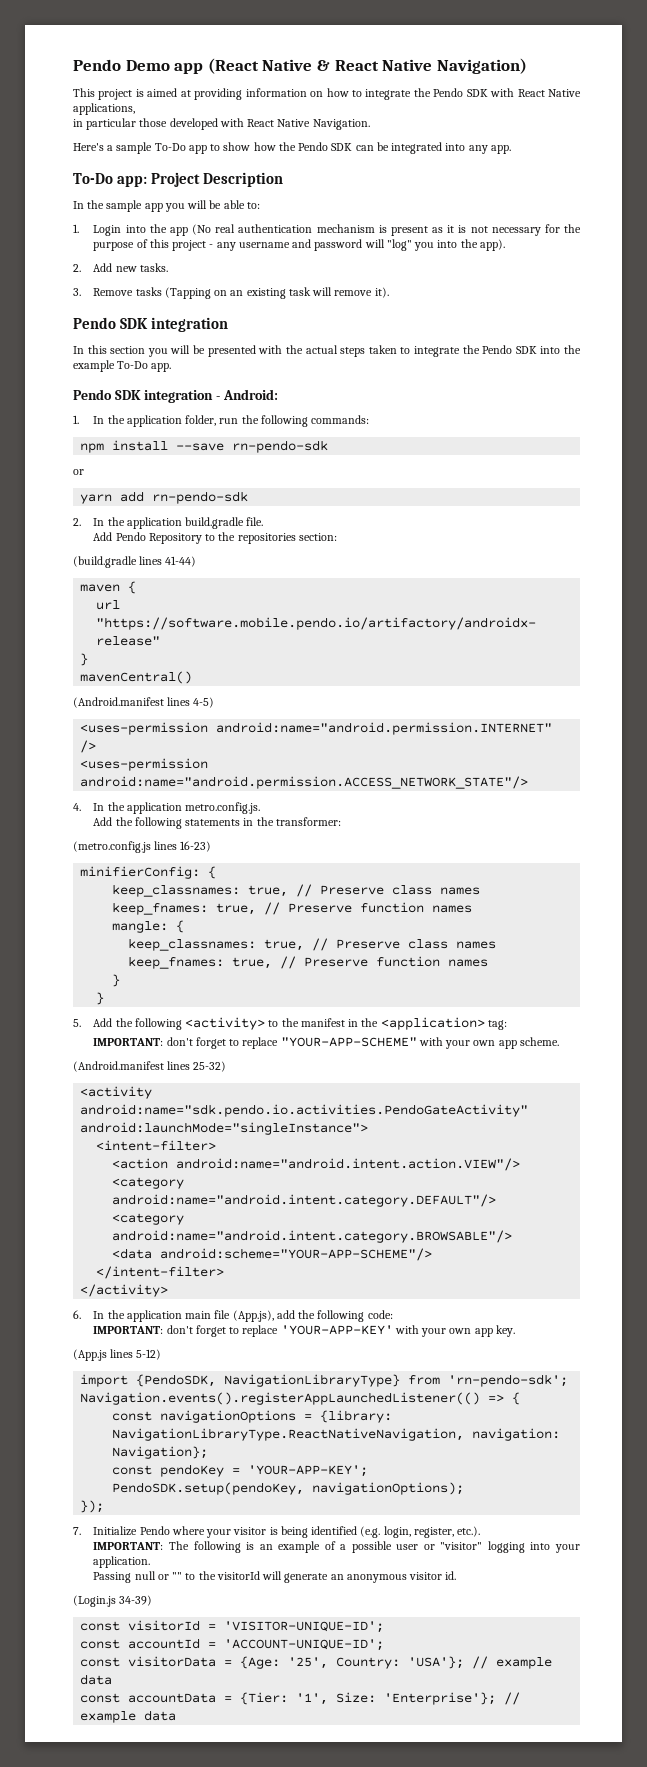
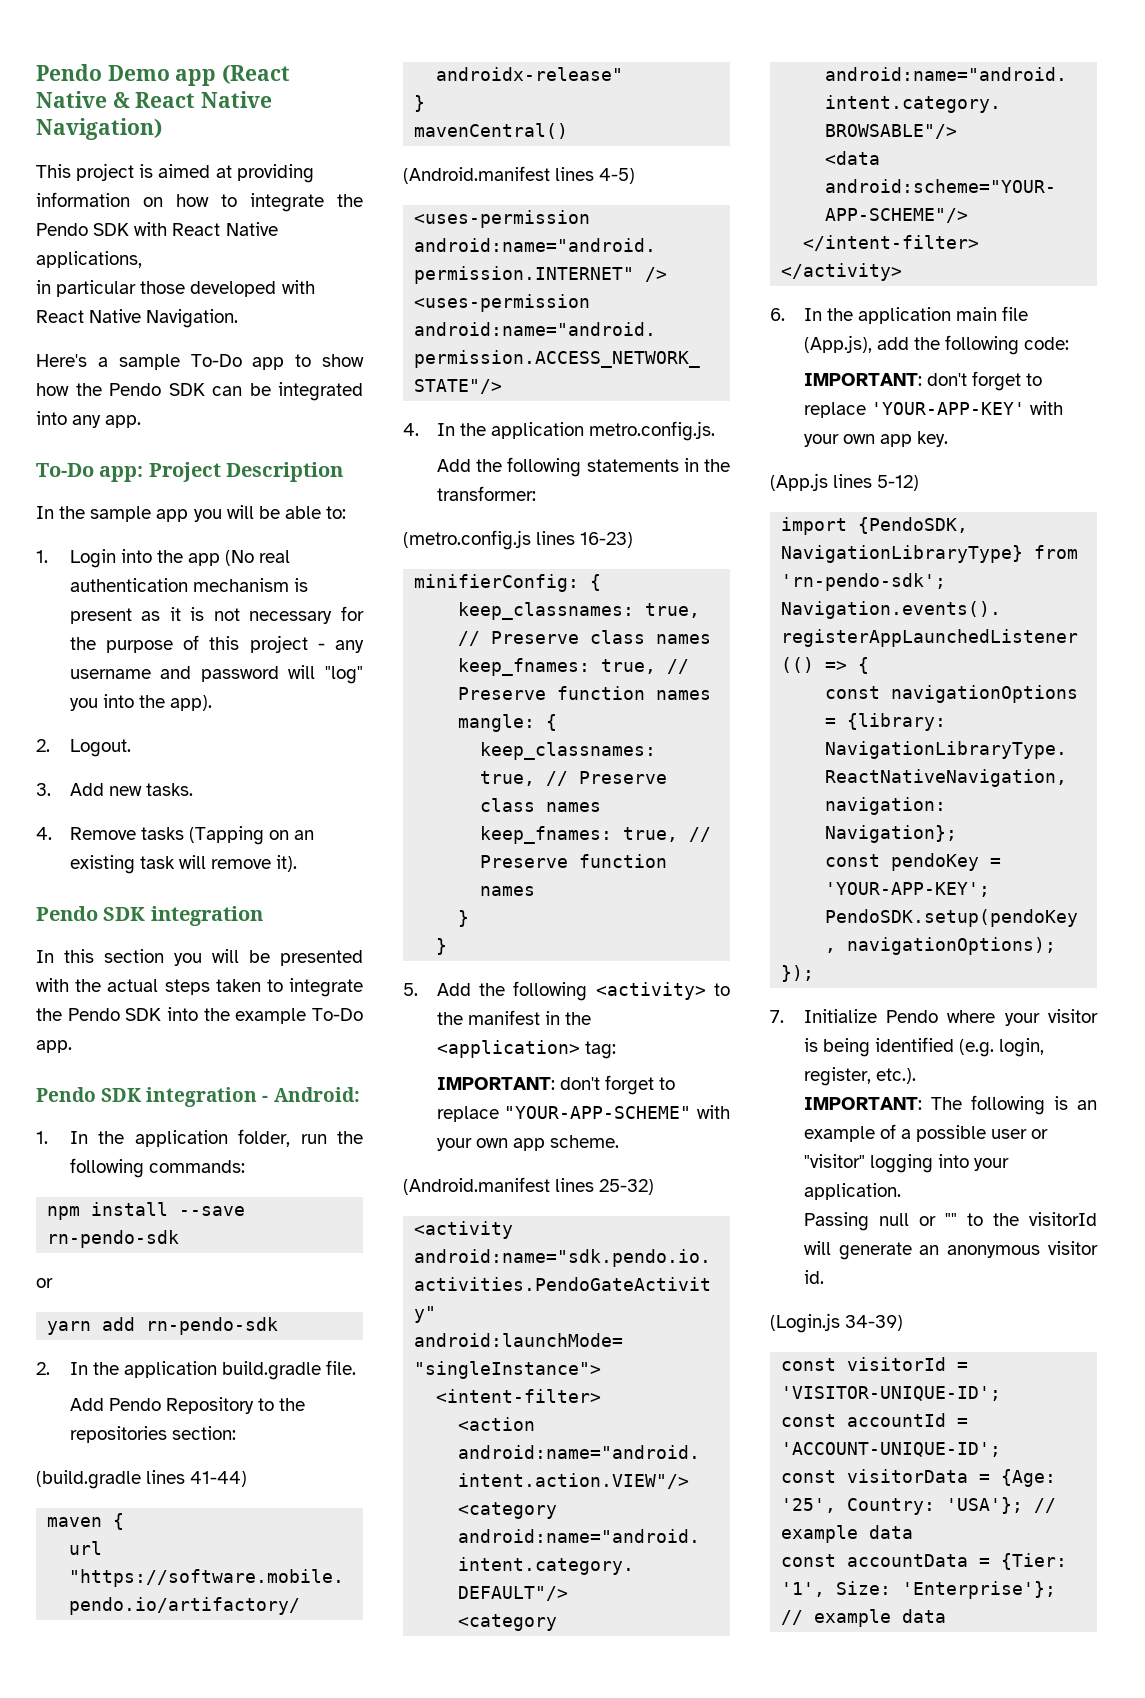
(81, 268) none -> [69,739,131,757] [36,783,51,796] Logout. // 3.
[73,288,81,296] 3. -> [36,827,52,840] 4.

